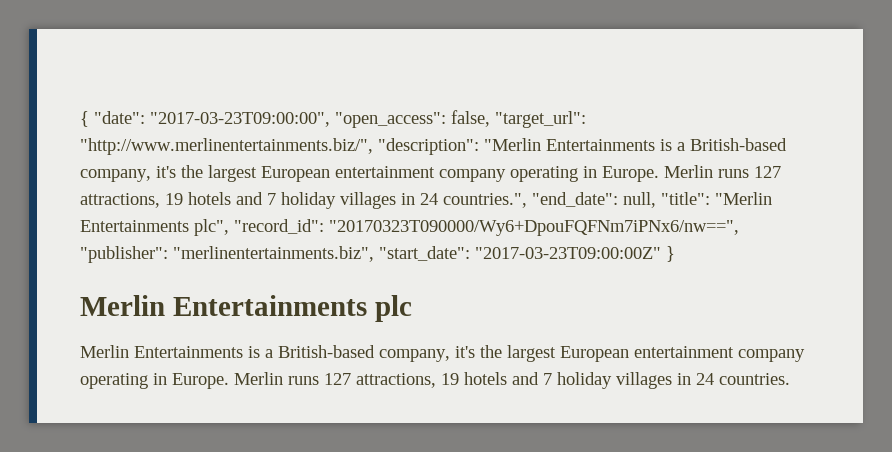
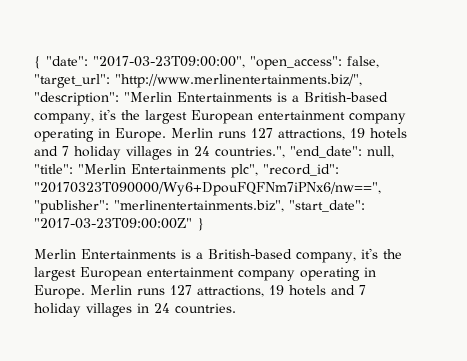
[80,295,412,322] // Merlin Entertainments plc -> (204, 224) none

